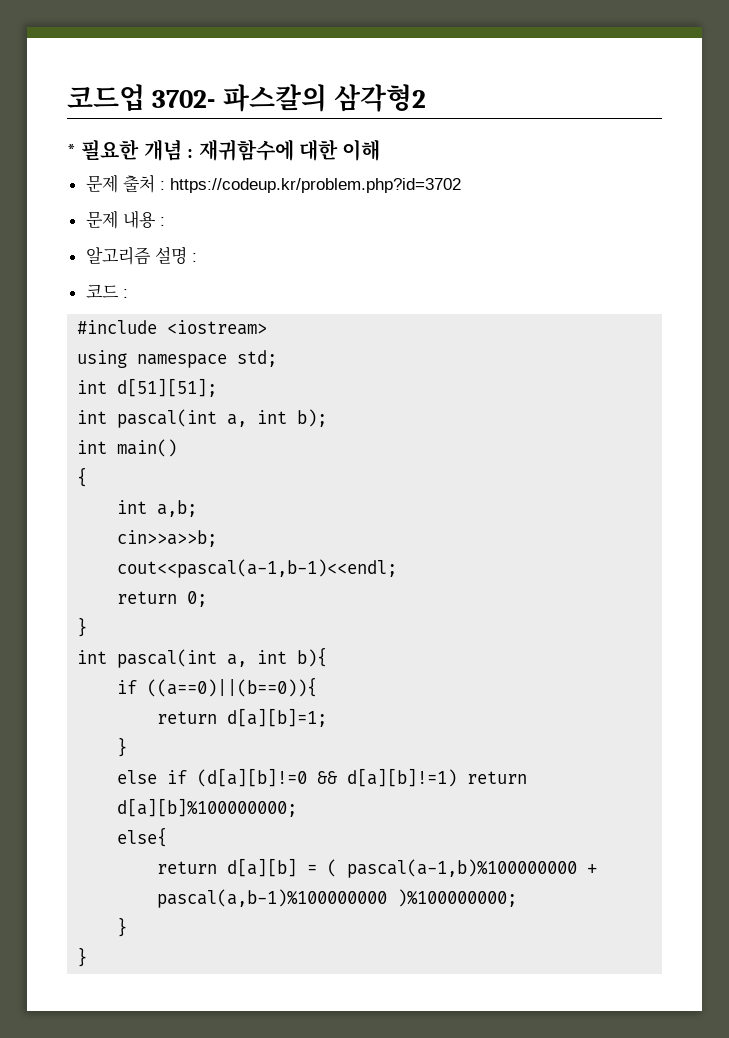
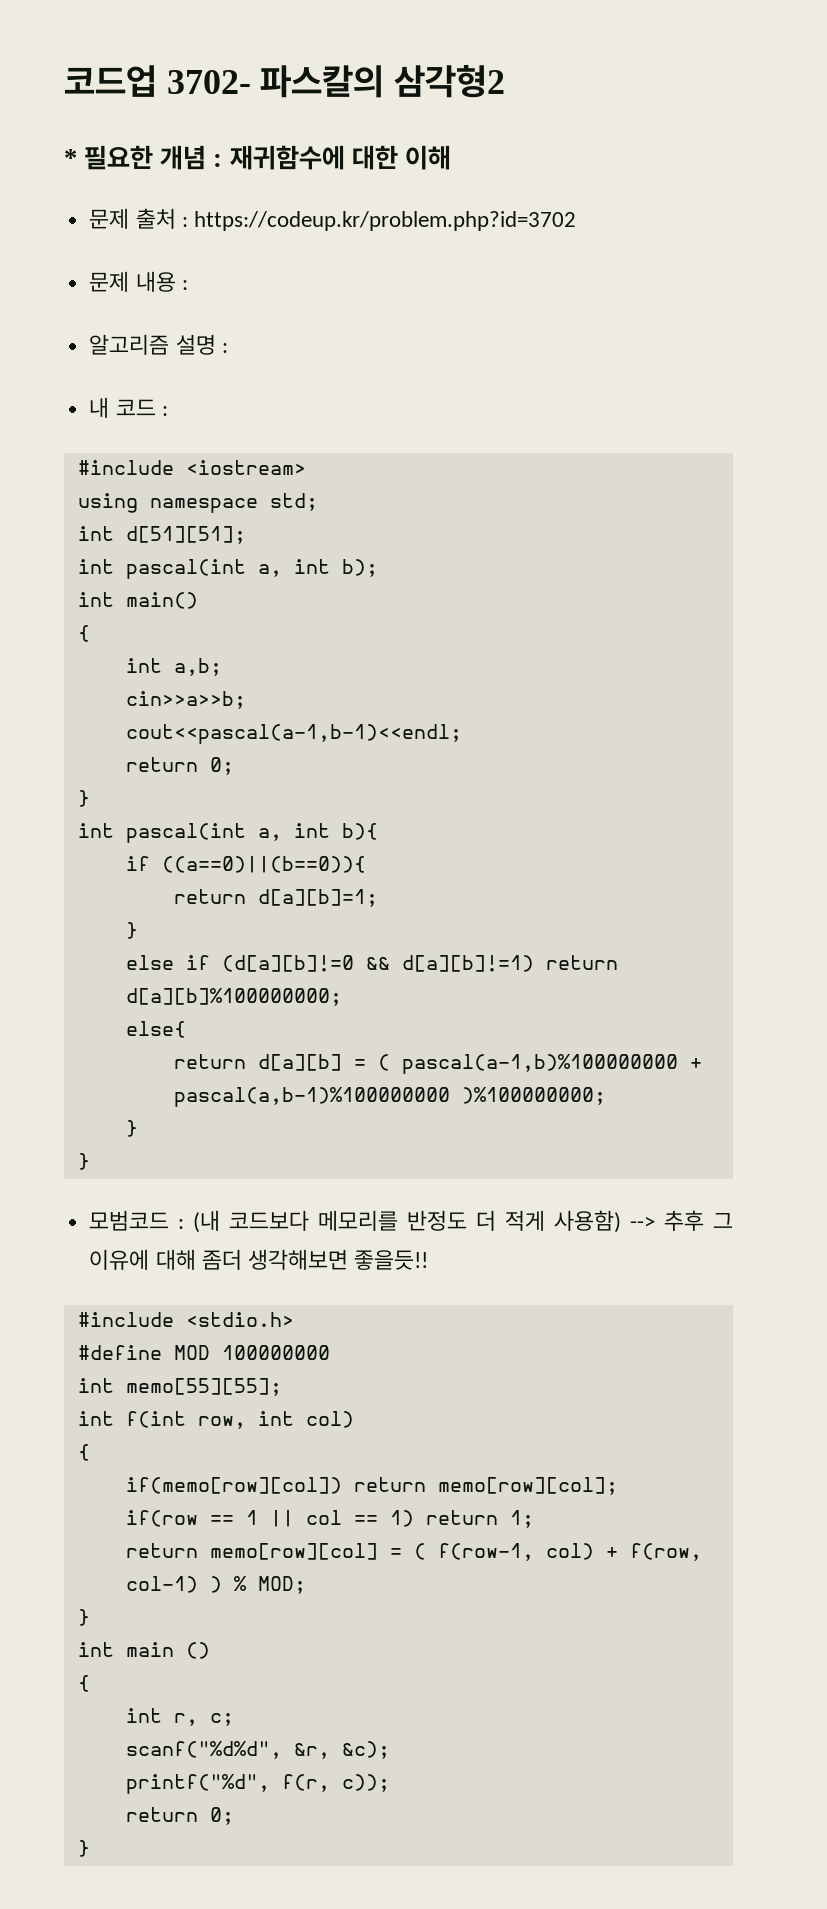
(197, 257) none -> [89,397,110,418] 내
(88, 957) none -> [89,1210,734,1233] [89,1249,429,1270] [77,1312,294,1327] [77,1345,330,1360] [77,1378,282,1396] [77,1411,354,1429] [77,1444,90,1461] [125,1477,618,1495] [125,1510,534,1528] [125,1543,702,1561] [125,1576,306,1594] [77,1609,90,1626] [77,1642,210,1659] [77,1675,90,1692] [125,1708,234,1726] [125,1741,390,1759] [125,1774,390,1794] [125,1807,234,1825] [77,1840,90,1857] // 모범코드 : (내 코드보다 메모리를 반정도 더 적게 사용함) --> 추후 그 이유에 대해 좀더 생각해보면 좋을듯!! // #include <stdio.h> // #define MOD 100000000 // int memo[55][55]; // int f(int row, int col) // { // if(memo[row][col]) return memo[row][col]; // if(row == 1 || col == 1) return 1; // return memo[row][col] = ( f(row-1, col) + f(row, col-1) ) % MOD; // } // int main () // { // int r, c; // scanf("%d%d", &r, &c); // printf("%d", f(r, c)); // return 0; // }

